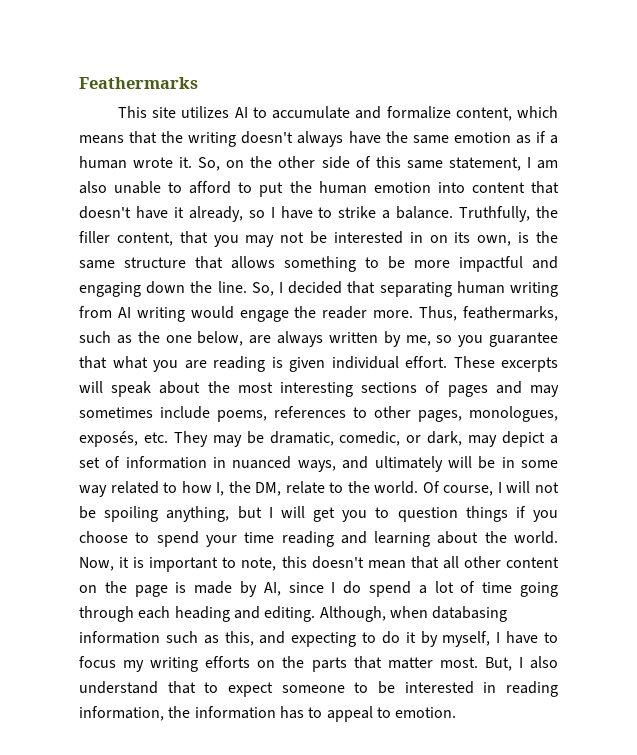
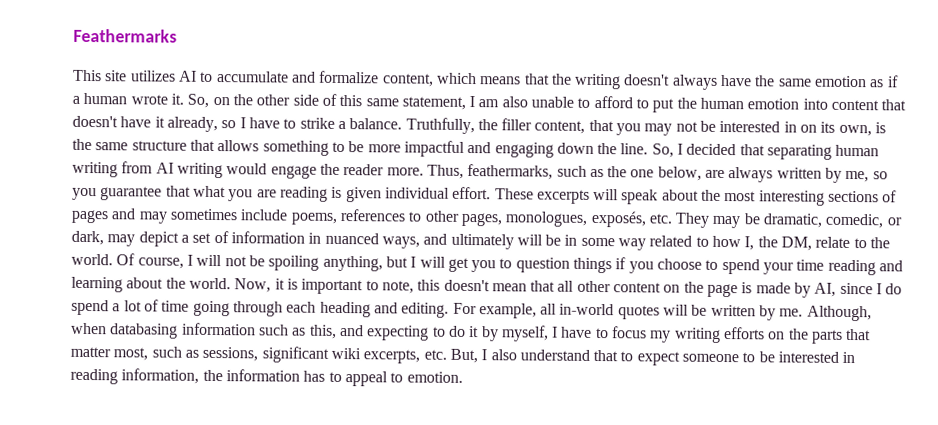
(316, 614) none -> [452,302,804,321] For example, all in-world quotes will be written by me.
[439,657,478,668] most. -> [113,346,447,364] most, such as sessions, significant wiki excerpts, etc.

